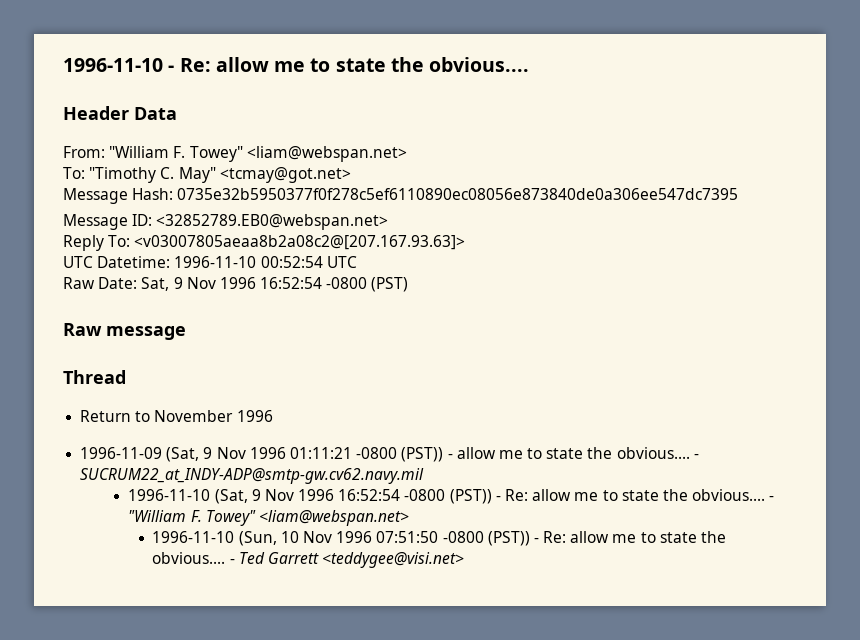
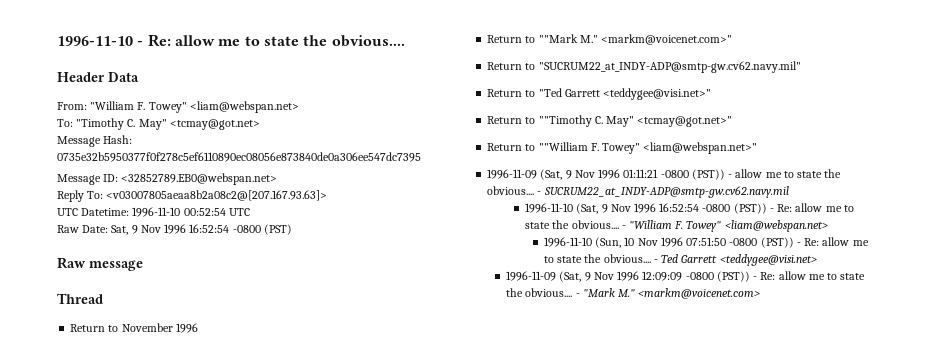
(273, 416) none -> [487,34,733,45] [487,61,801,73] [487,88,712,100] [487,115,733,127] [487,142,758,154] // Return to ""Mark M." <markm@voicenet.com>" // Return to "SUCRUM22_at_INDY-ADP@smtp-gw.cv62.navy.mil" // Return to "Ted Garrett <teddygee@visi.net>" // Return to ""Timothy C. May" <tcmay@got.net>" // Return to ""William F. Towey" <liam@webspan.net>"
(465, 560) none -> [506,271,866,282] [506,288,761,299] // 1996-11-09 (Sat, 9 Nov 1996 12:09:09 -0800 (PST)) - Re: allow me to state the obvious.... - "Mark M." <markm@voicenet.com>

